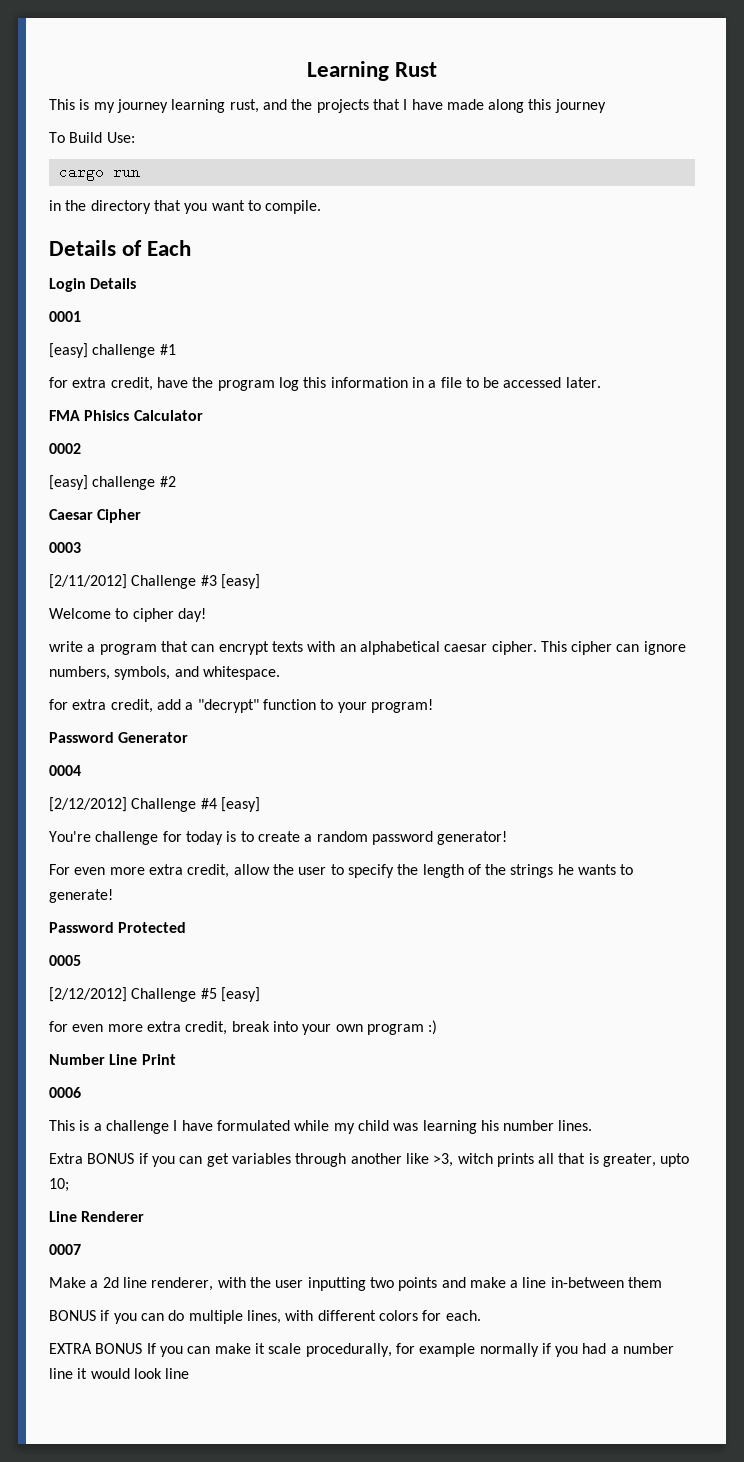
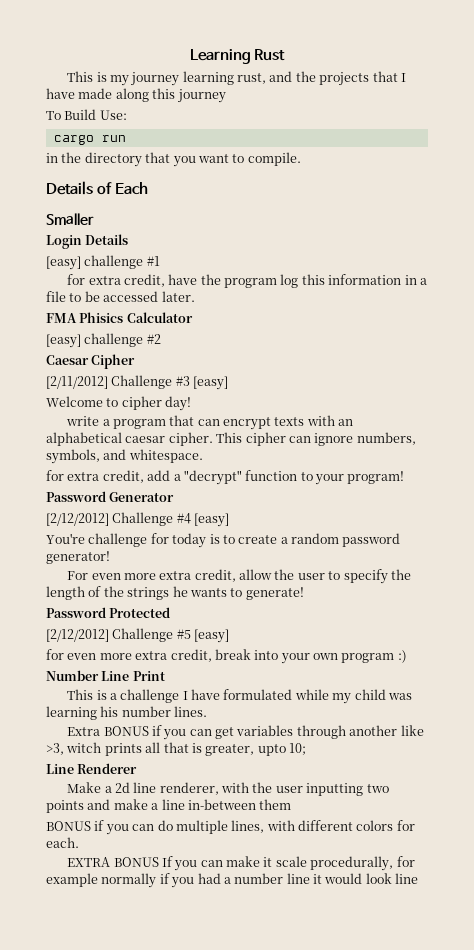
(192, 248) none -> [46,213,94,225] // Smaller
[49,311,81,322] // 0001 -> (129, 239) none
[49,443,81,454] // 0002 -> (193, 317) none
[49,542,81,553] // 0003 -> (136, 361) none
[49,765,81,776] // 0004 -> (175, 497) none
[49,955,81,966] // 0005 -> (171, 612) none
[49,1087,81,1098] // 0006 -> (165, 676) none
[49,1244,81,1255] // 0007 -> (138, 768) none

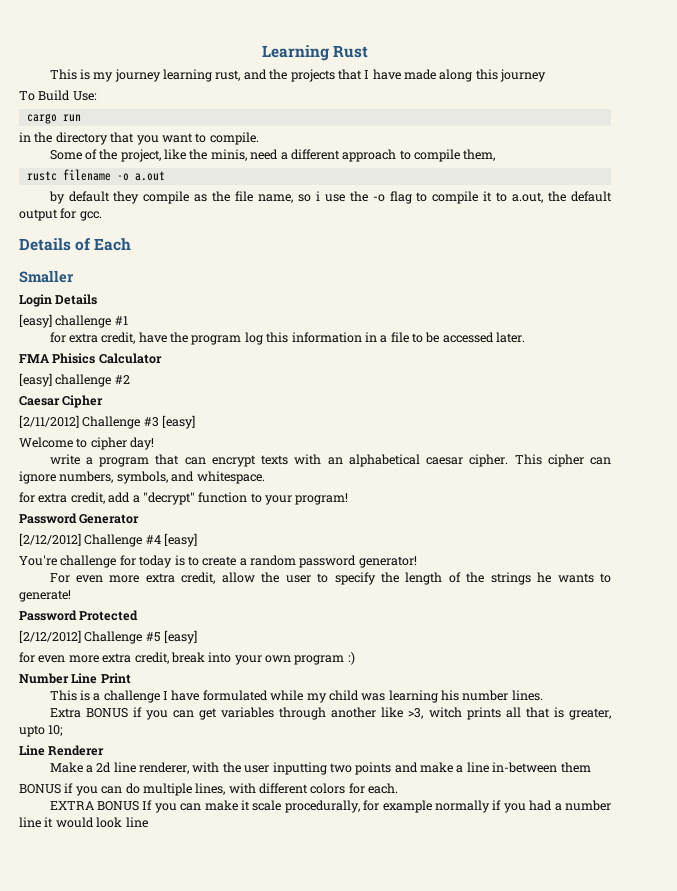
(301, 159) none -> [49,149,496,162] [26,169,165,181] [48,191,612,204] [19,208,102,221] // Some of the project, like the minis, need a different approach to compile them, // rustc filename -o a.out // by default they compile as the file name, so i use the -o flag to compile it to a.out, the default output for gcc.

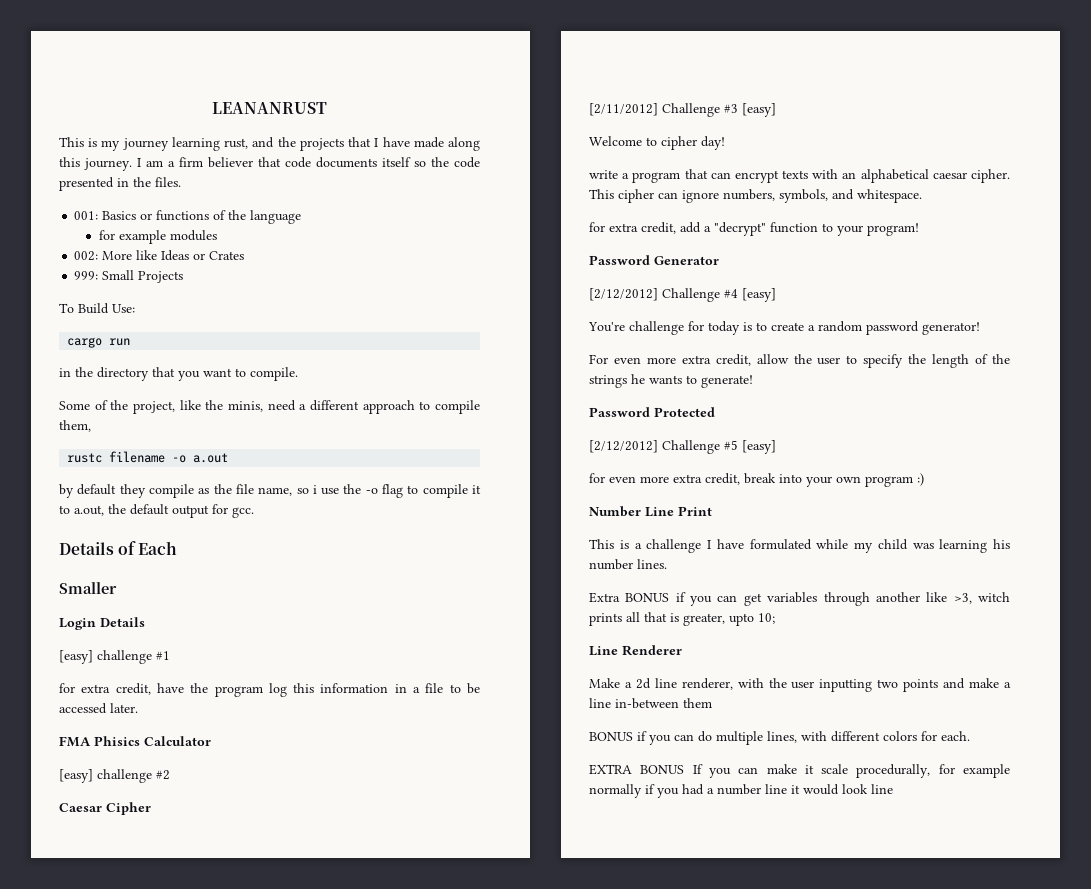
[261,45,369,61] Learning Rust -> [212,102,327,114] LEANANRUST
[500,69,547,82] journey -> [84,157,480,171] [59,177,181,191] [74,210,302,224] [99,230,218,244] [74,250,245,261] [74,270,184,283] journey. I am a firm believer that code documents itself so the code presented in the files. // 001: Basics or functions of the language // for example modules // 002: More like Ideas or Crates // 999: Small Projects

